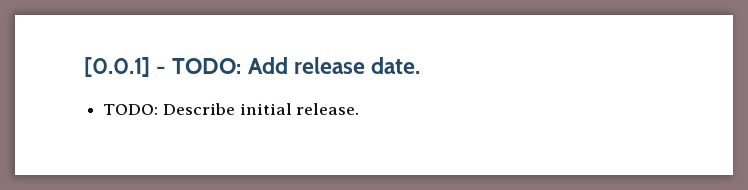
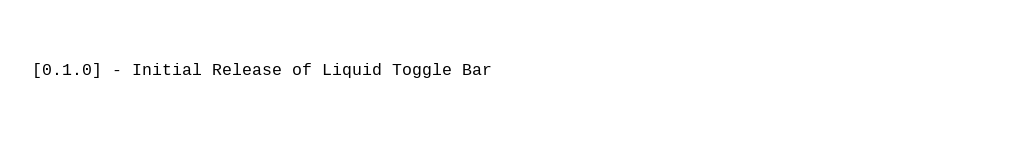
[84,57,421,77] [103,103,360,115] [0.0.1] - TODO: Add release date. // TODO: Describe initial release. -> [32,63,492,78] [0.1.0] - Initial Release of Liquid Toggle Bar

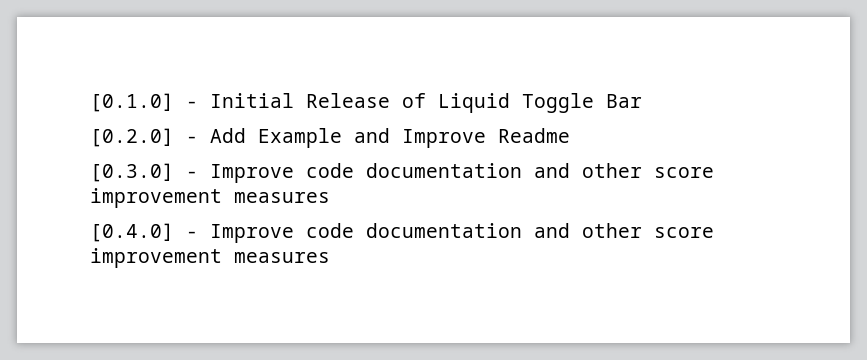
(492, 69) none -> [90,128,570,148] [90,163,714,183] [90,188,330,208] [90,223,714,243] [90,248,330,268] // [0.2.0] - Add Example and Improve Readme // [0.3.0] - Improve code documentation and other score improvement measures // [0.4.0] - Improve code documentation and other score improvement measures

